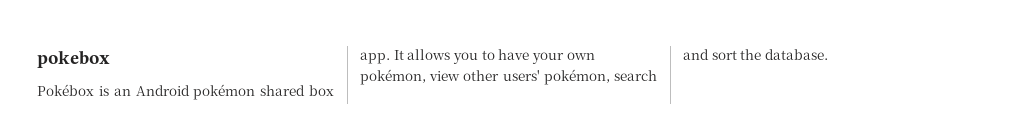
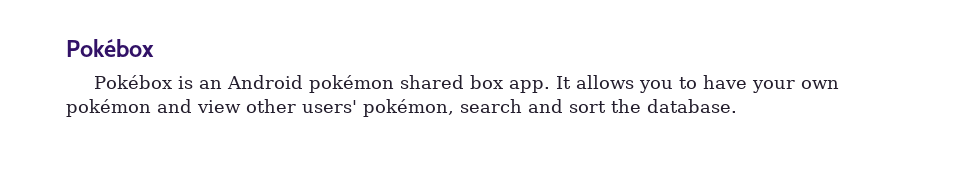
[37,51,110,68] pokebox -> [66,39,154,57] Pokébox
[360,69,426,85] pokémon, -> [66,99,192,117] pokémon and

